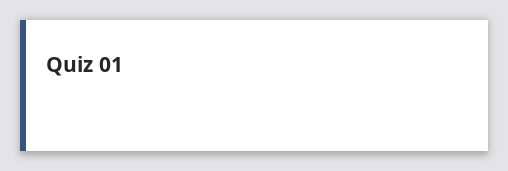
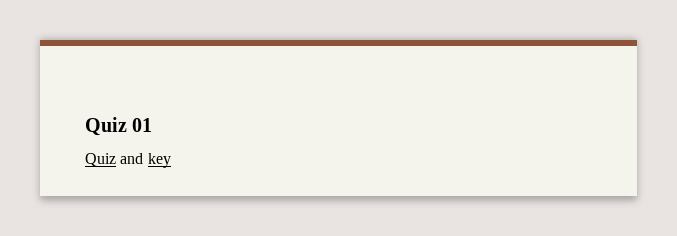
(123, 64) none -> [85,153,171,168] // Quiz and key

